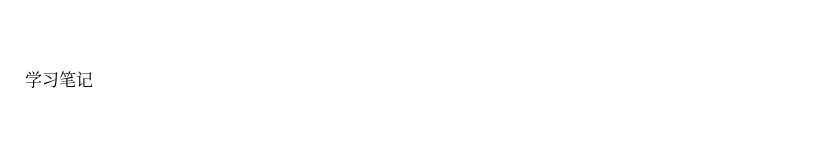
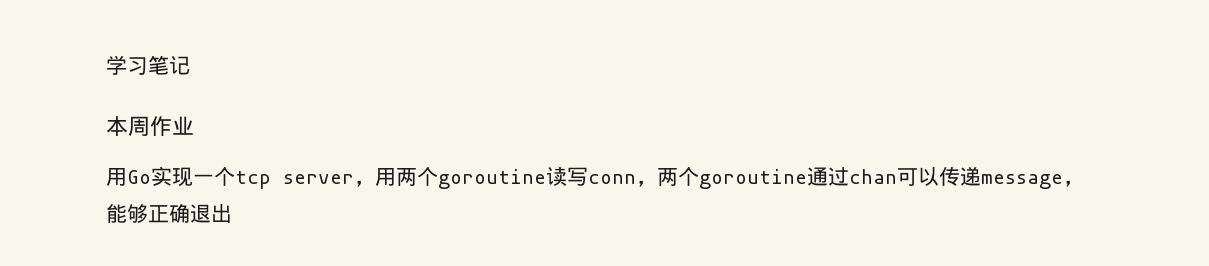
(93, 79) none -> [106,116,194,136] [106,166,1084,189] [106,203,232,223] // 本周作业 // 用Go实现一个tcp server，用两个goroutine读写conn，两个goroutine通过chan可以传递message，能够正确退出

